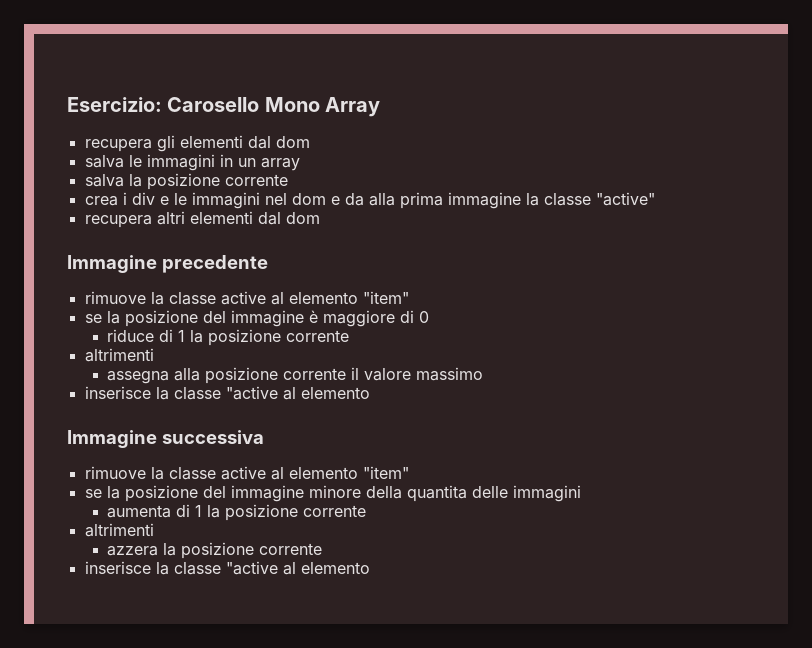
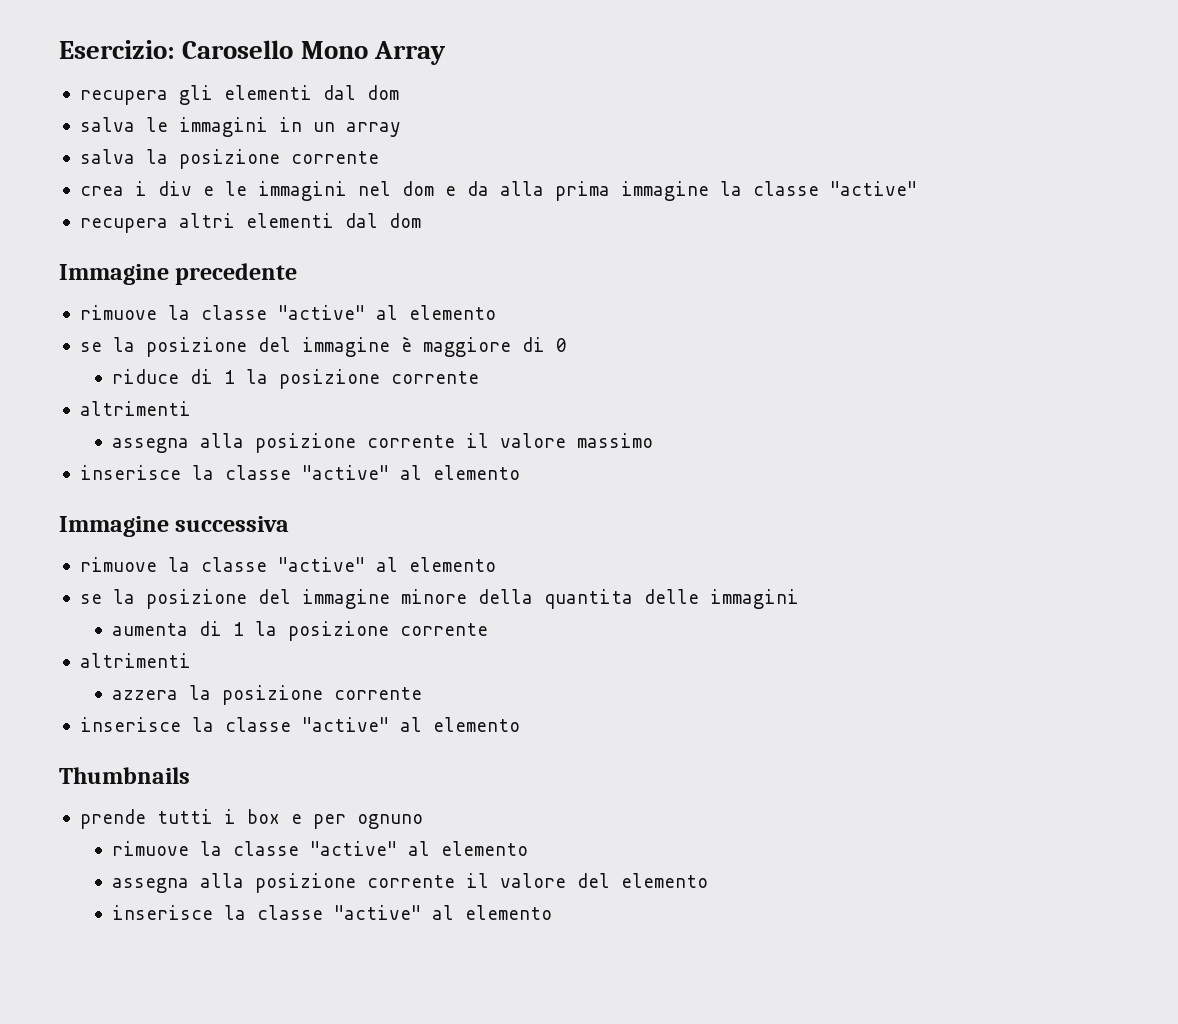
[220,291,409,305] active al elemento "item" -> [277,305,496,320] "active" al elemento
[225,386,278,400] "active -> [301,465,389,480] "active"
[220,466,409,480] active al elemento "item" -> [277,557,496,572] "active" al elemento
[225,561,370,575] "active al elemento -> [301,717,520,732] [59,767,190,784] [79,809,423,829] [111,841,528,856] [111,873,708,893] [111,905,552,920] "active" al elemento // Thumbnails // prende tutti i box e per ognuno // rimuove la classe "active" al elemento // assegna alla posizione corrente il valore del elemento // inserisce la classe "active" al elemento

